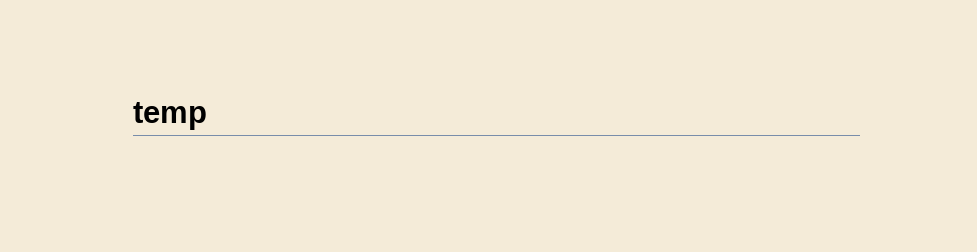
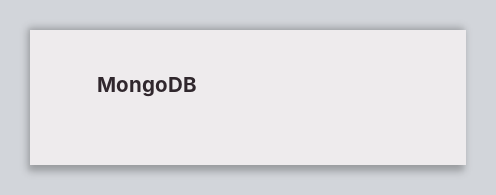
[133,102,207,130] temp -> [97,77,197,97] MongoDB

